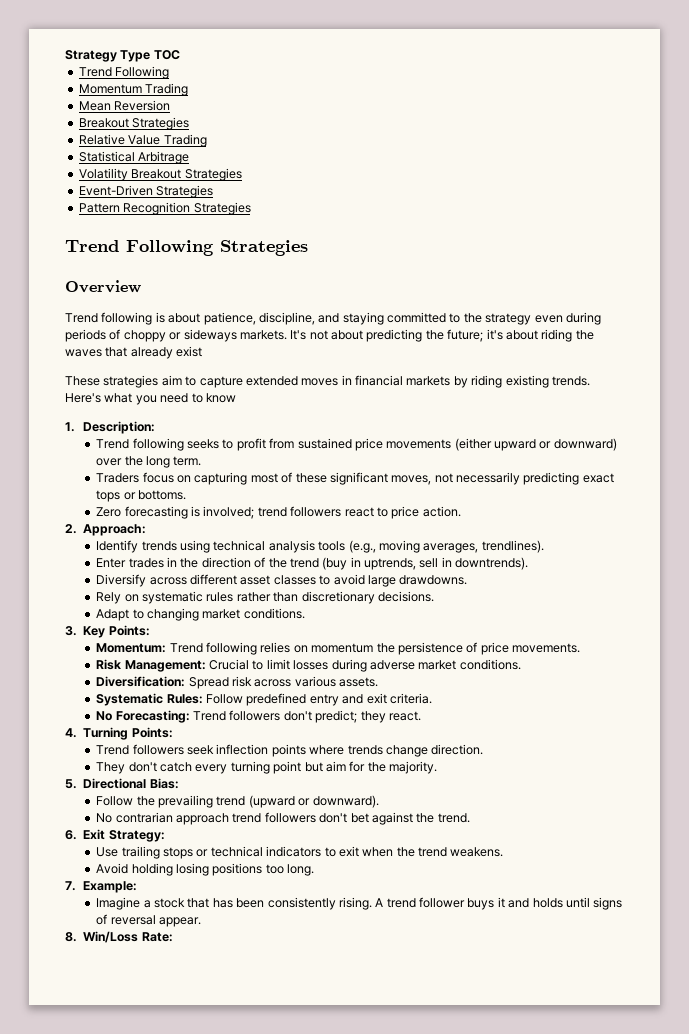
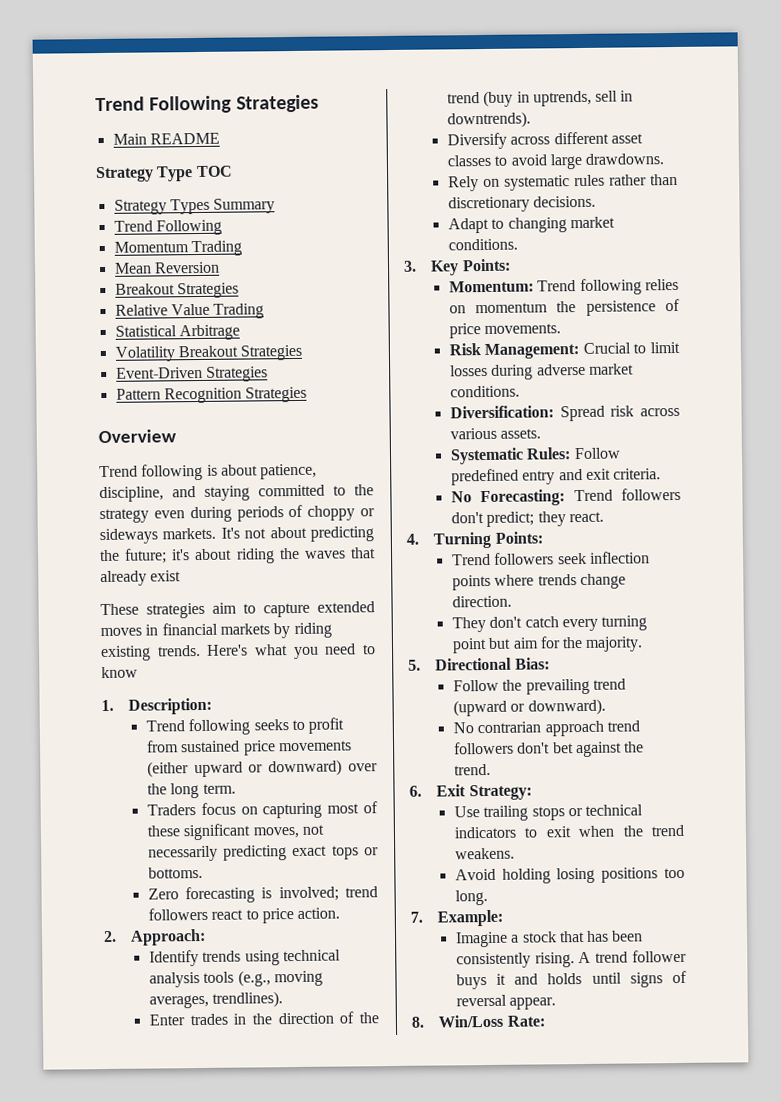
(65, 56) none -> [95,94,319,114] [112,132,220,145] Trend Following Strategies // Main README //
(180, 55) none -> [113,198,276,215] // Strategy Types Summary
[65,240,308,256] // Trend Following Strategies -> (308, 394) none

